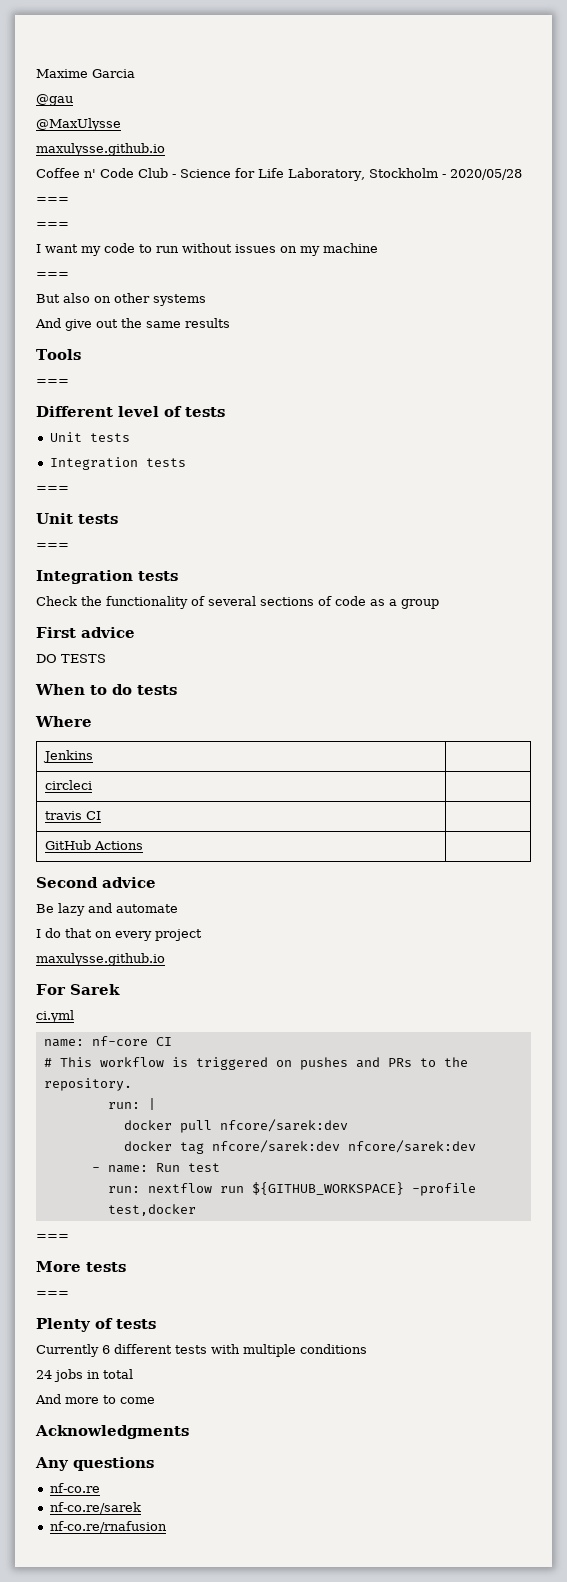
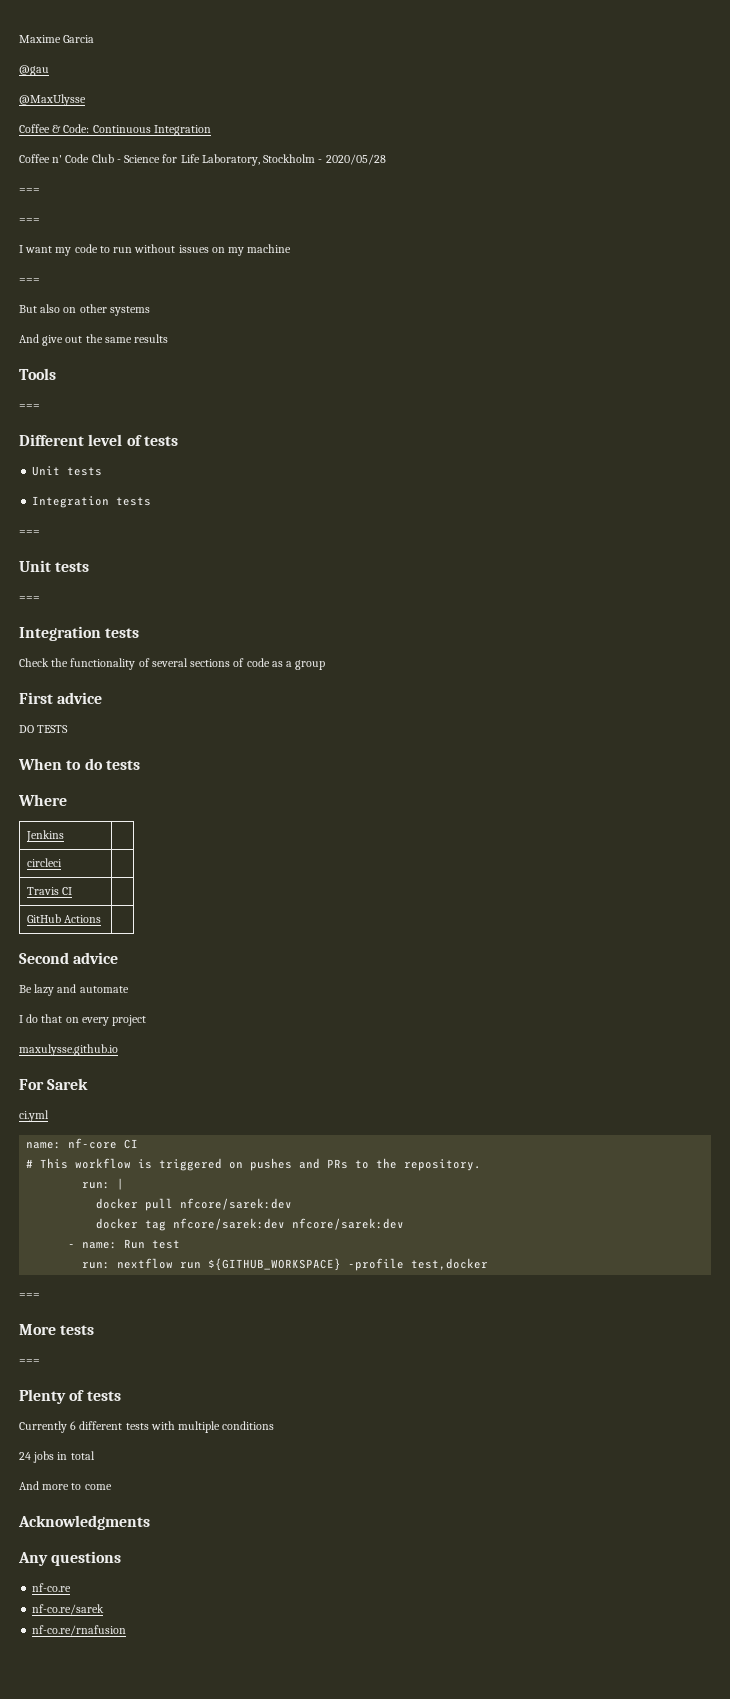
[36,143,165,156] maxulysse.github.io -> [19,124,211,136] Coffee & Code: Continuous Integration
[44,811,82,820] travis -> [27,887,60,895] Travis

